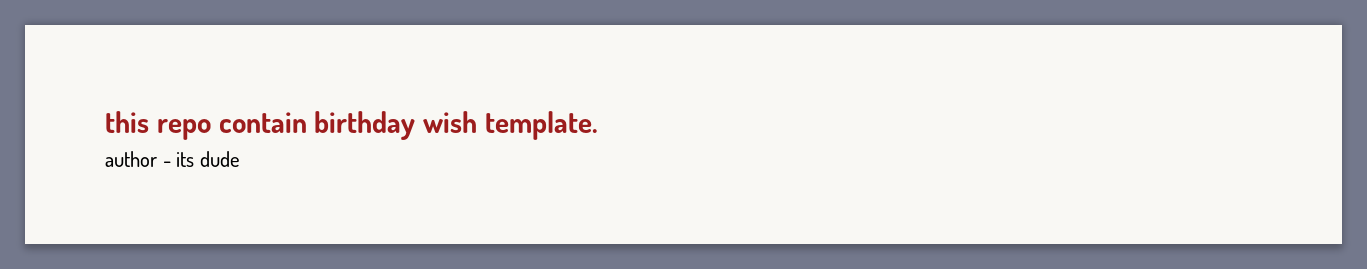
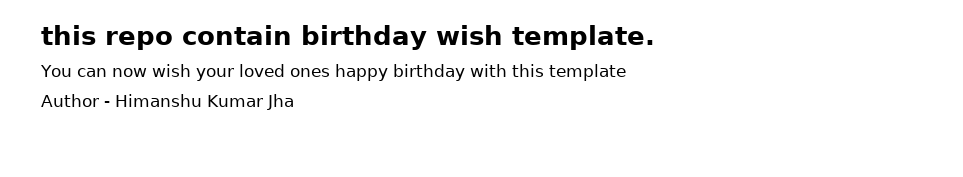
[105,151,240,167] author - its dude -> [40,64,626,81] [41,94,294,110] You can now wish your loved ones happy birthday with this template // Author - Himanshu Kumar Jha

